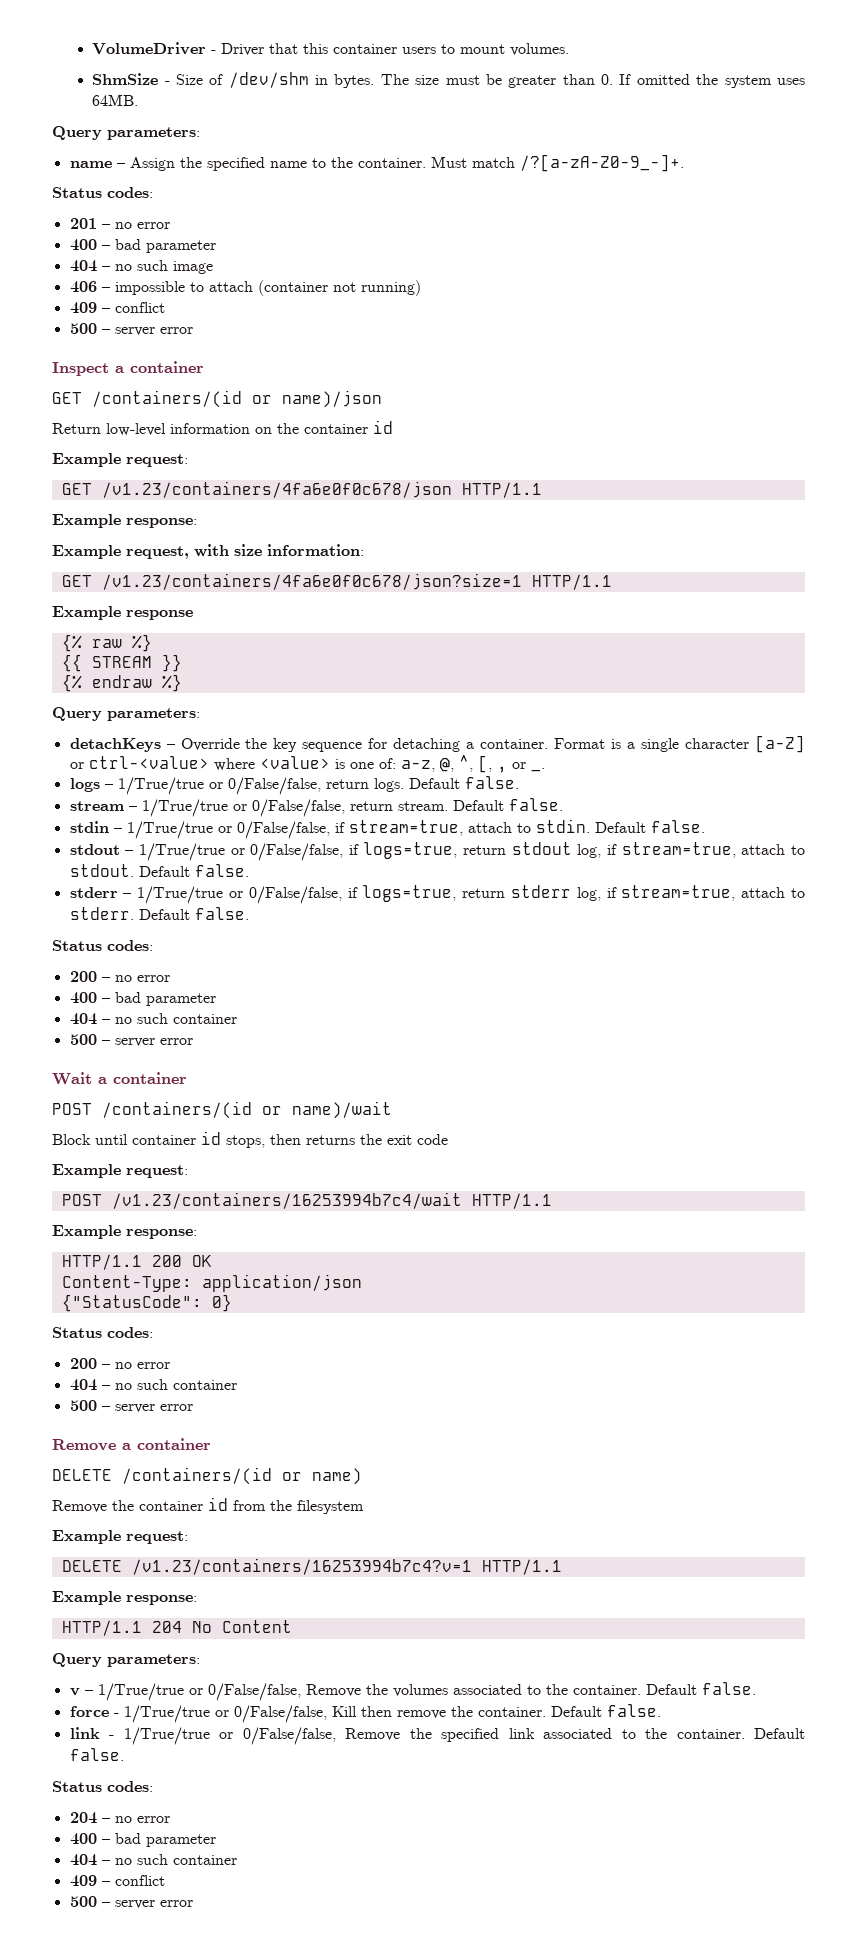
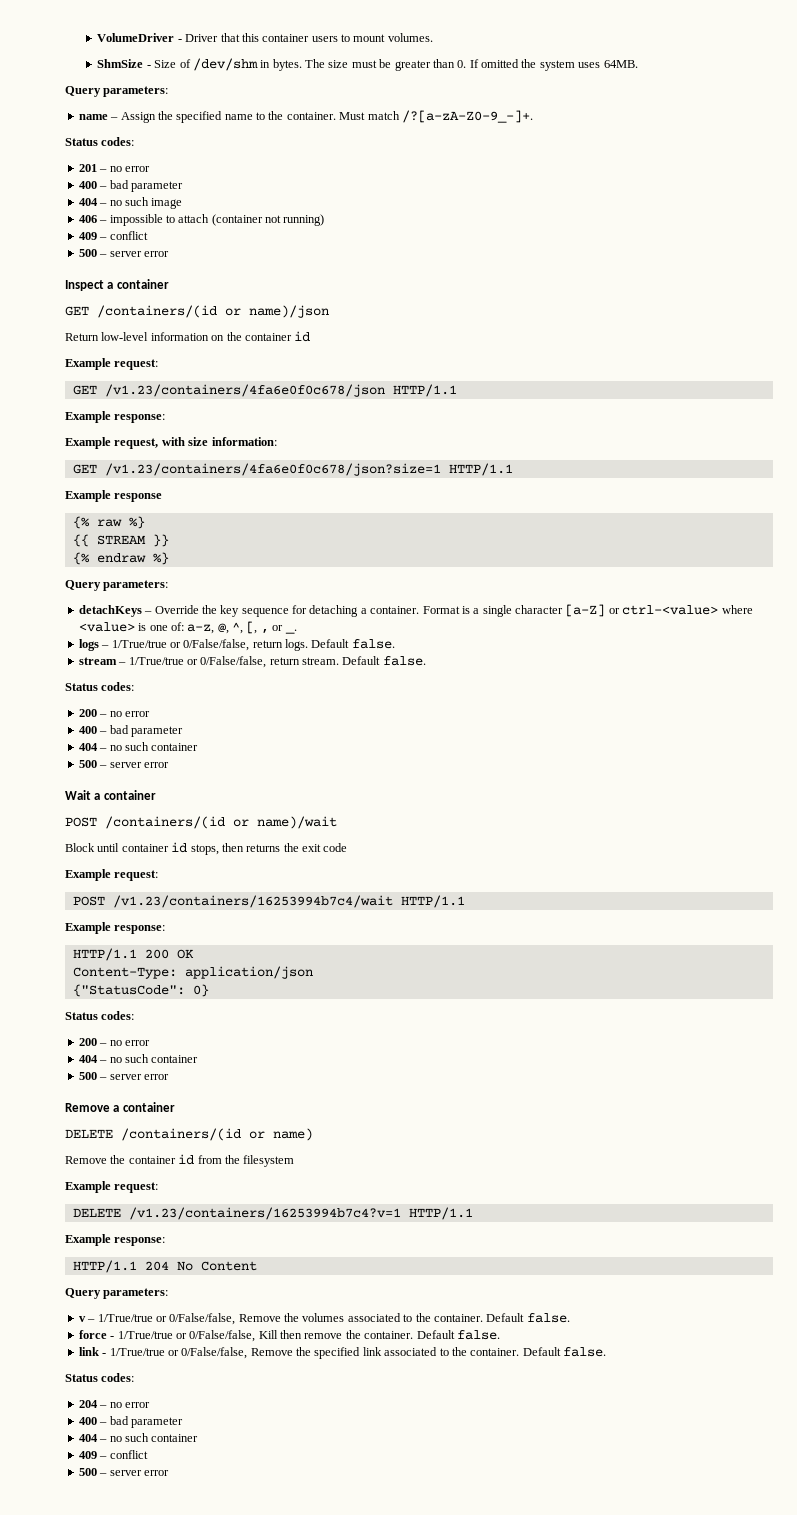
[69,819,705,839] [69,842,806,861] [69,864,249,877] [69,885,805,904] [69,907,249,920] // stdin – 1/True/true or 0/False/false, if stream=true, attach to stdin. Default false. // stdout – 1/True/true or 0/False/false, if logs=true, return stdout log, if stream=true, attach to stdout. Default false. // stderr – 1/True/true or 0/False/false, if logs=true, return stderr log, if stream=true, attach to stderr. Default false. -> (426, 661) none

